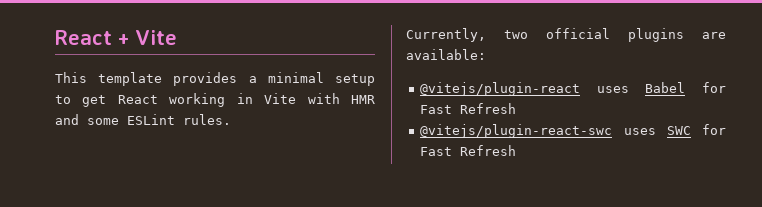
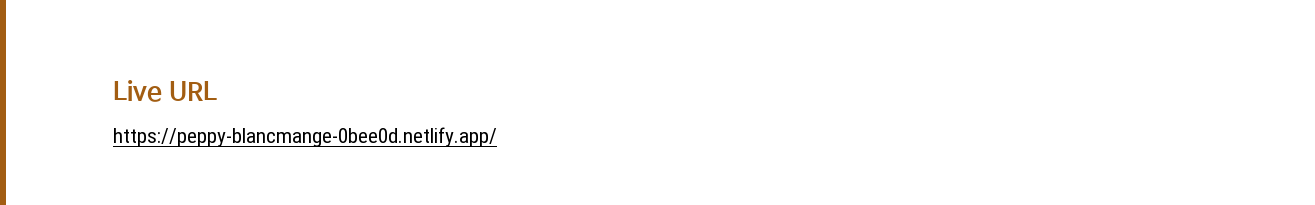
[55,30,177,45] [55,72,375,86] [55,93,375,107] [55,114,231,125] [406,28,726,42] [406,49,486,60] [420,82,726,96] [420,103,517,114] [420,124,726,138] [420,145,517,156] React + Vite // This template provides a minimal setup to get React working in Vite with HMR and some ESLint rules. // Currently, two official plugins are available: // @vitejs/plugin-react uses Babel for Fast Refresh // @vitejs/plugin-react-swc uses SWC for Fast Refresh -> [113,80,218,102] [113,127,497,147] Live URL // https://peppy-blancmange-0bee0d.netlify.app/

